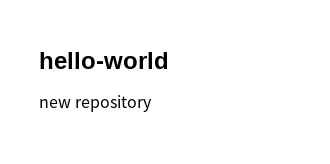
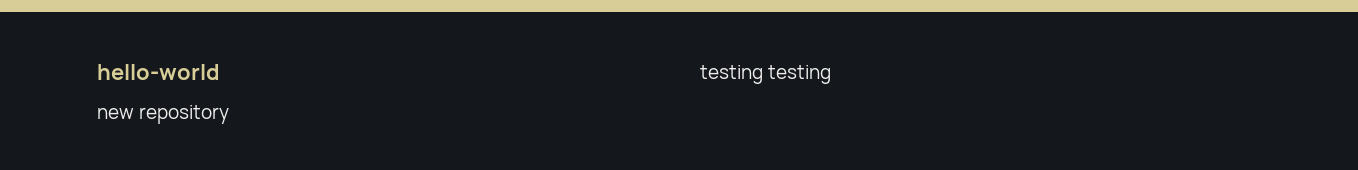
(153, 103) none -> [700,65,832,84] // testing testing

